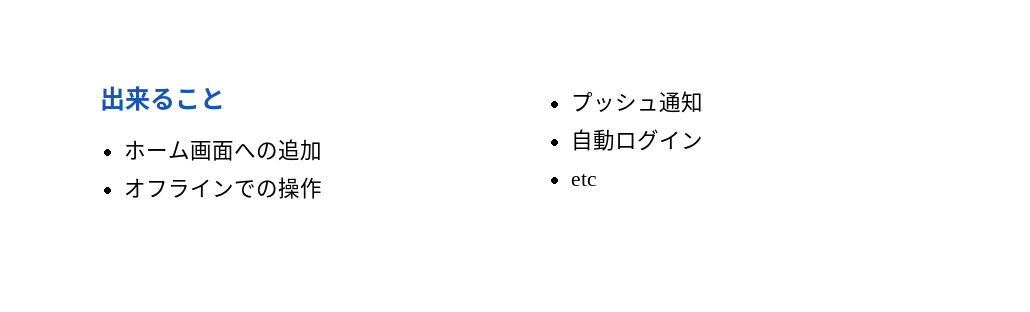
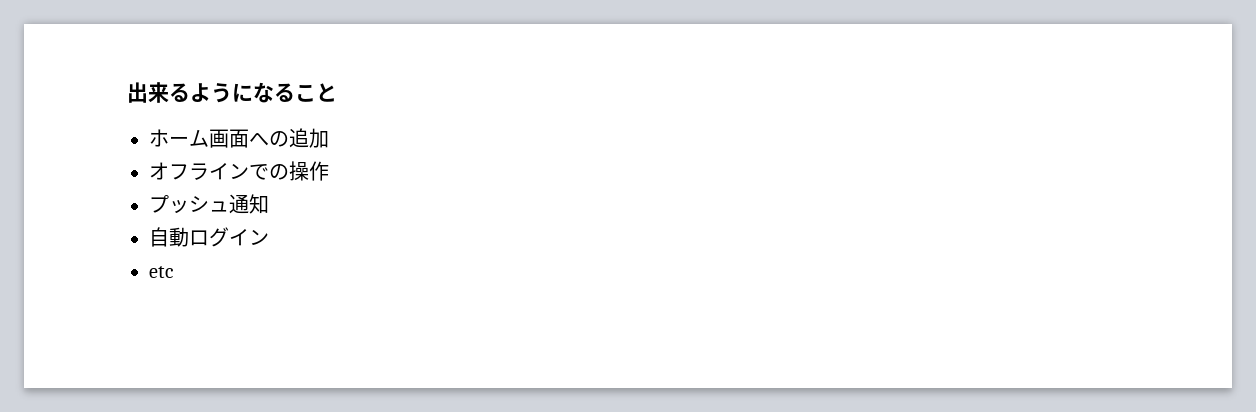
(175, 99) none -> [190,82,295,103] ようになる

